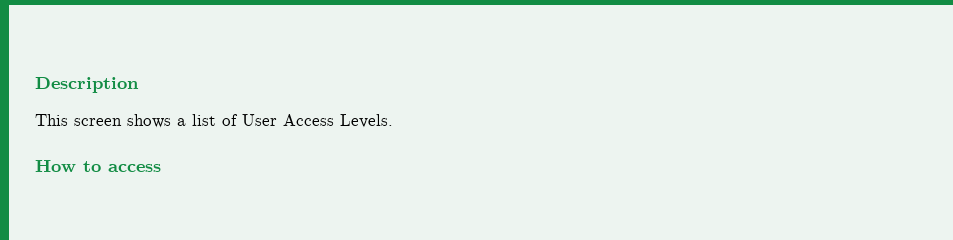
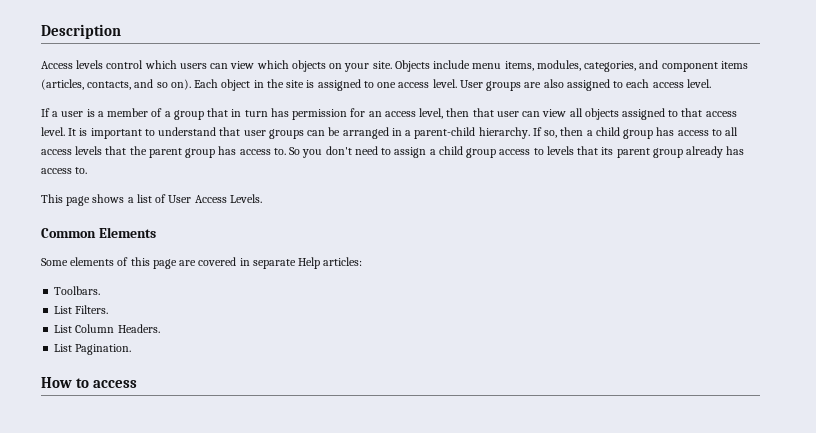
(139, 85) none -> [41,60,748,72] [41,79,711,91] [41,108,737,120] [41,127,739,139] [41,146,745,158] [41,167,88,174] // Access levels control which users can view which objects on your site. Objects include menu items, modules, categories, and component items (articles, contacts, and so on). Each object in the site is assigned to one access level. User groups are also assigned to each access level. // If a user is a member of a group that in turn has permission for an access level, then that user can view all objects assigned to that access level. It is important to understand that user groups can be arranged in a parent-child hierarchy. If so, then a child group has access to all access levels that the parent group has access to. So you don't need to assign a child group access to levels that its parent group already has access to.
[74,118,122,126] screen -> [66,196,91,206] page
(393, 121) none -> [41,227,156,238] [41,257,363,269] [54,286,101,295] [54,305,109,314] [54,324,160,333] [54,344,132,355] // Common Elements // Some elements of this page are covered in separate Help articles: // Toolbars. // List Filters. // List Column Headers. // List Pagination.

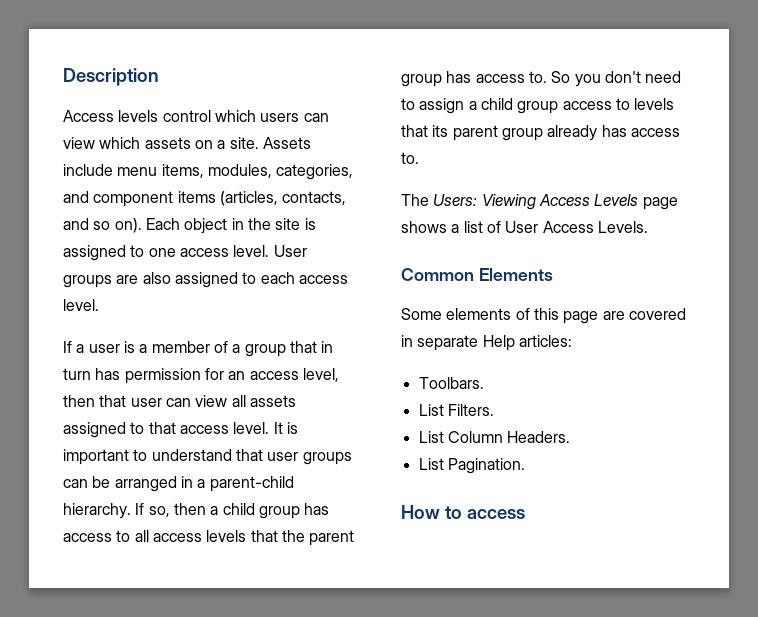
[291,60,430,72] objects on your site. Objects -> [144,137,311,149] assets on a site. Assets
[584,108,619,120] objects -> [249,395,296,407] assets
[41,194,63,203] This -> [401,194,639,210] The Users: Viewing Access Levels

